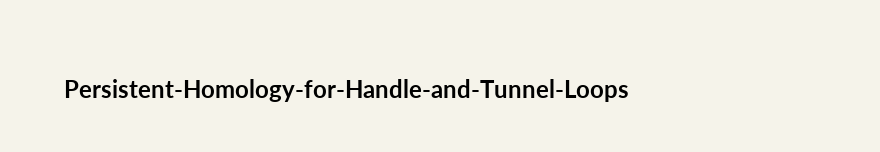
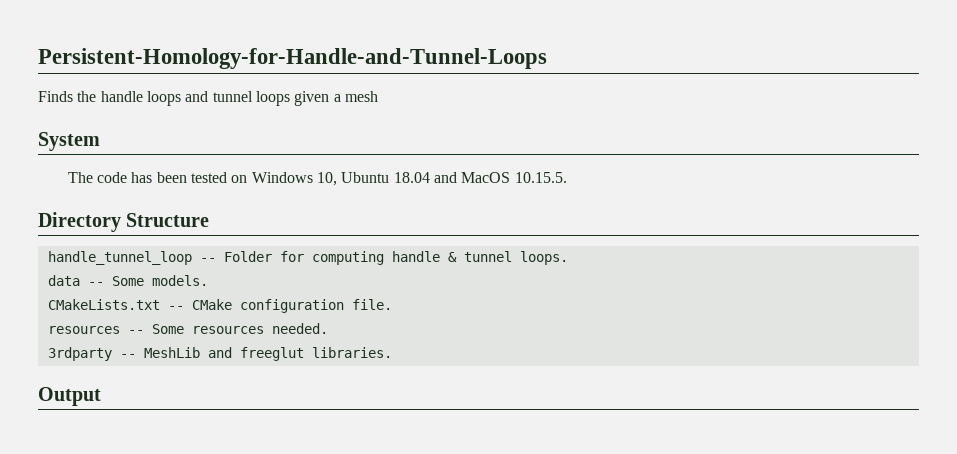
(629, 90) none -> [38,91,378,106] [38,132,100,151] [67,172,567,186] [38,212,210,232] [47,251,568,265] [47,275,208,286] [47,299,392,313] [47,323,328,334] [47,347,392,361] [38,387,101,406] // Finds the handle loops and tunnel loops given a mesh // System // The code has been tested on Windows 10, Ubuntu 18.04 and MacOS 10.15.5. // Directory Structure // handle_tunnel_loop -- Folder for computing handle & tunnel loops. // data -- Some models. // CMakeLists.txt -- CMake configuration file. // resources -- Some resources needed. // 3rdparty -- MeshLib and freeglut libraries. // Output

